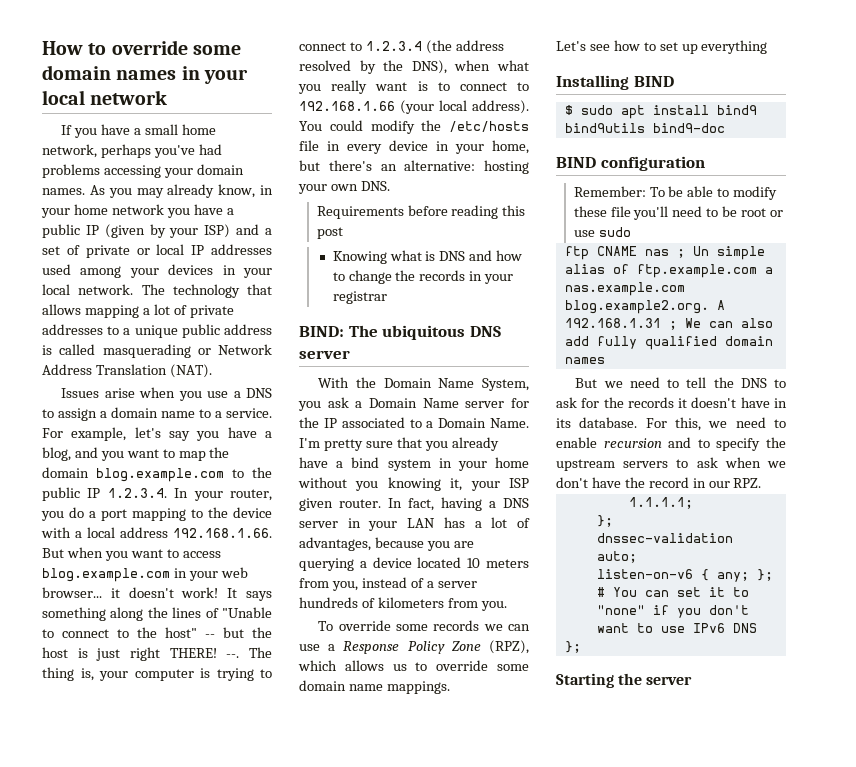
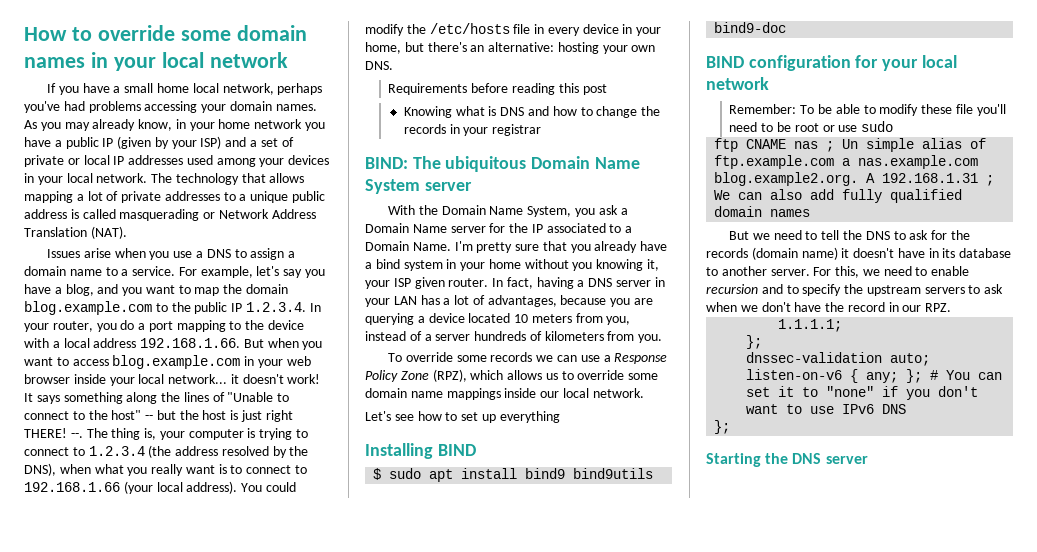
(217, 129) none -> [192,83,219,93] local
[42,587,102,598] browser... -> [24,374,228,386] browser inside your local network...
[469,326,501,337] DNS -> [531,156,640,169] [365,179,420,194] Domain Name System
[386,681,450,694] mappings. -> [446,388,644,400] mappings inside our local network.
(705, 163) none -> [855,55,957,71] [706,77,769,90] for your local network
(674, 402) none -> [751,247,838,260] (domain name)
[579,417,638,428] database. -> [959,248,1012,258] [706,266,810,276] database to another server.
(643, 679) none -> [792,453,822,464] DNS

